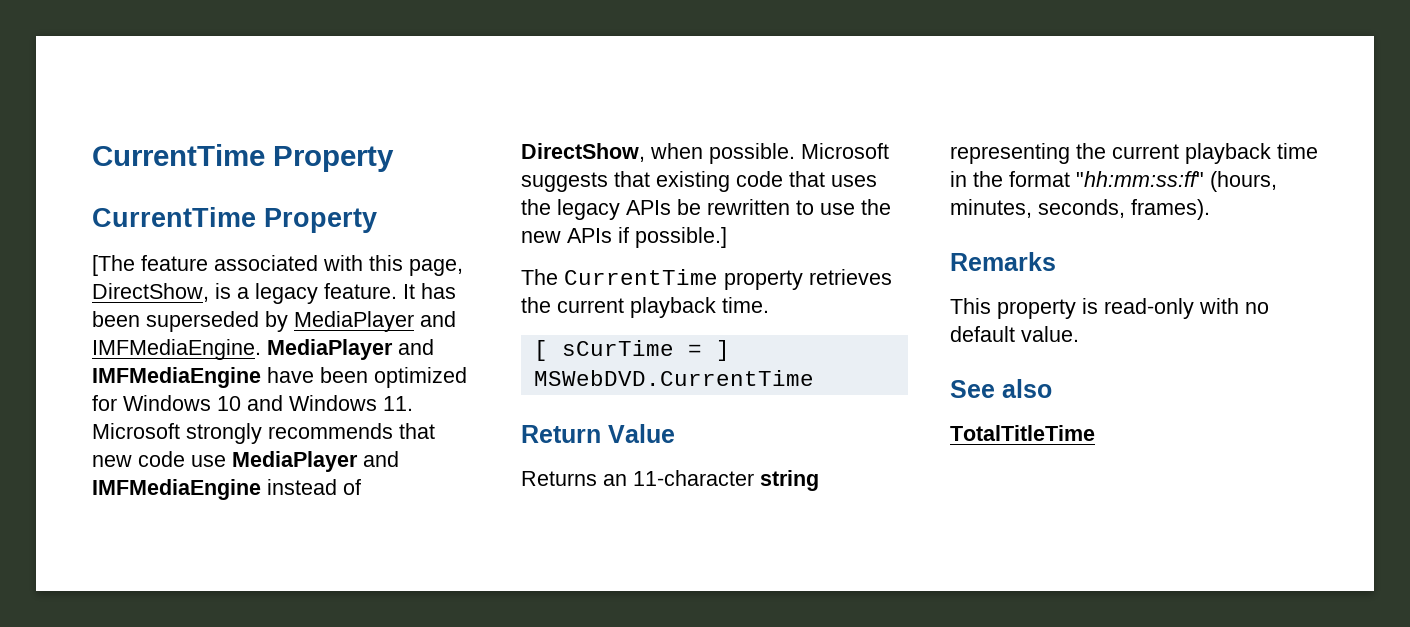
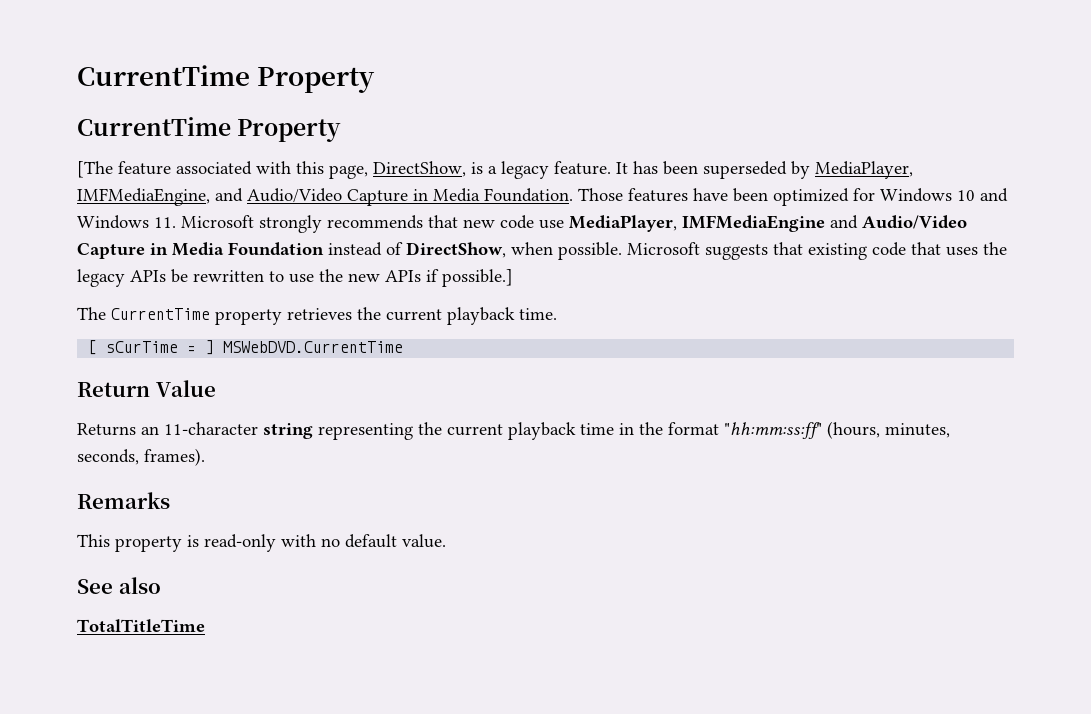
[294,311,456,332] [92,339,434,360] [92,367,261,388] MediaPlayer and IMFMediaEngine. MediaPlayer and IMFMediaEngine -> [815,161,913,179] [77,188,688,206] MediaPlayer, IMFMediaEngine, and Audio/Video Capture in Media Foundation. Those features
[232,451,399,472] [92,479,261,500] MediaPlayer and IMFMediaEngine -> [569,215,967,232] [77,242,324,259] MediaPlayer, IMFMediaEngine and Audio/Video Capture in Media Foundation

